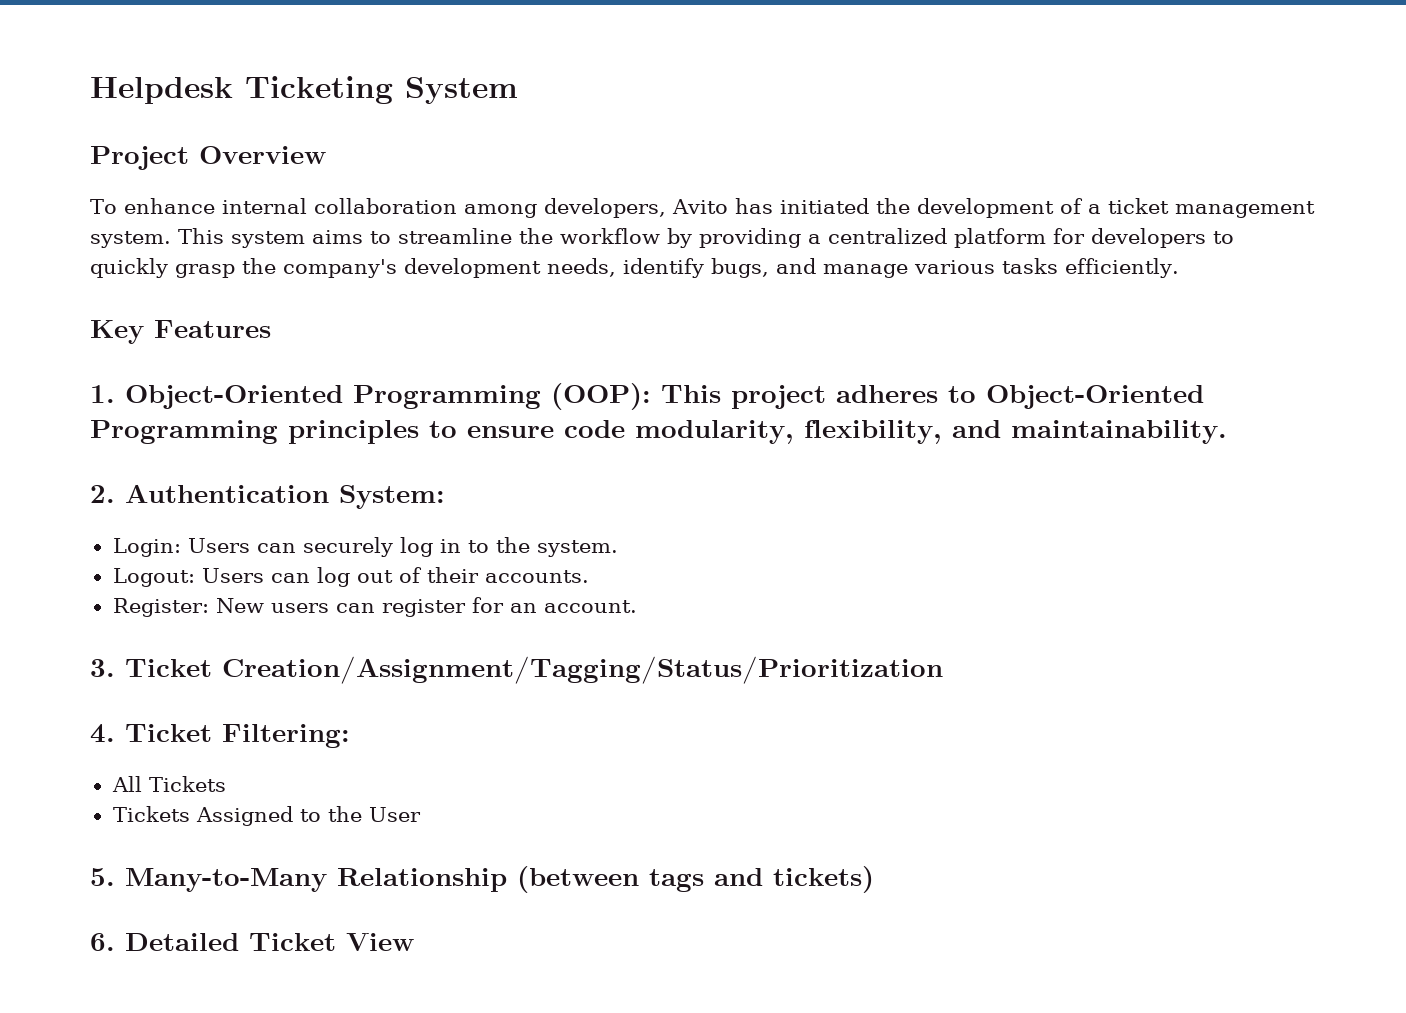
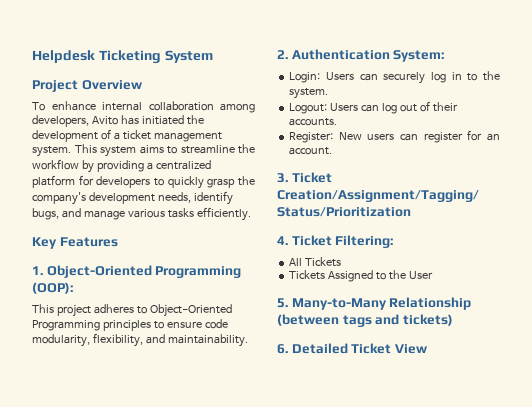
(651, 396) none -> (73, 288) //

